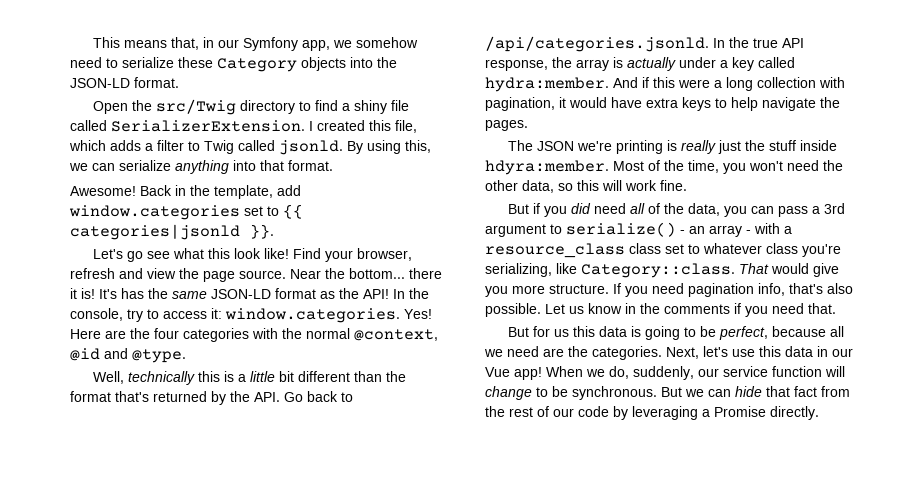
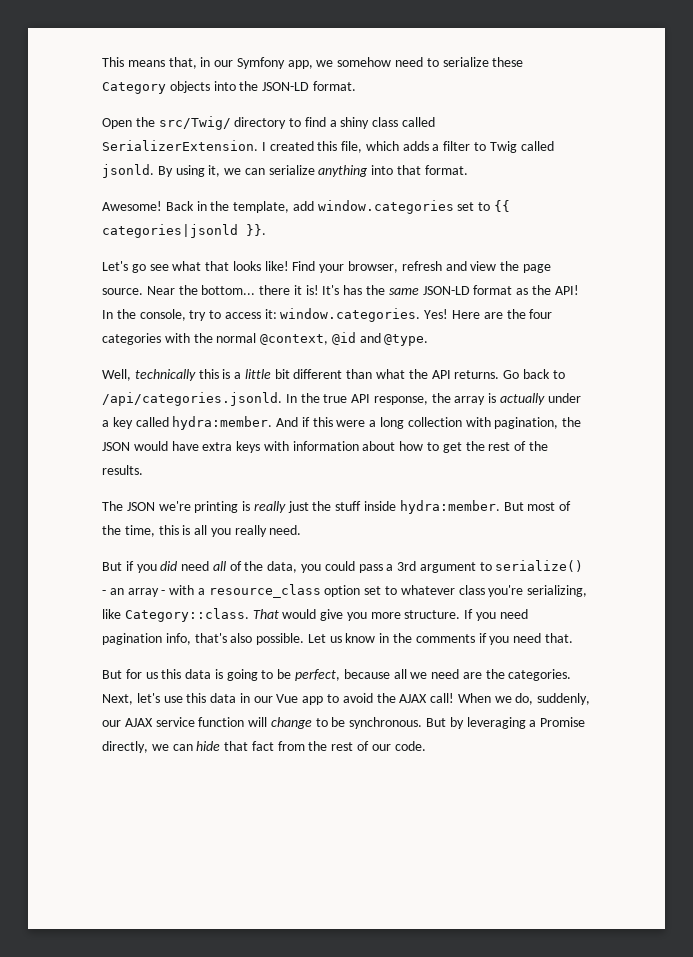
[155,99,236,115] src/Twig -> [158,116,231,130] src/Twig/
[390,100,409,111] file -> [372,117,399,127] class
[405,140,431,153] this, -> [208,165,221,177] it,
[207,248,261,259] this look -> [205,261,261,271] that looks
[385,371,406,382] [70,391,280,405] the format that's returned by the API. -> [376,369,500,379] what the API returns.
[559,97,566,108] it -> [562,417,582,427] [102,442,130,451] the JSON
[715,97,840,111] [485,120,528,131] to help navigate the pages. -> [263,441,548,453] [102,465,143,475] with information about how to get the rest of the results.
[485,160,843,175] [485,180,687,193] hdyra:member. Most of the time, you won't need the other data, so this will work fine. -> [399,500,572,514] [102,525,302,537] hydra:member. But most of the time, this is all you really need.
[750,206,774,214] can -> [324,561,355,571] could
[629,243,661,254] class -> [324,585,361,597] option
[514,367,542,380] app! -> [302,693,455,705] app to avoid the AJAX call!
(719, 372) none -> [124,718,153,727] AJAX
(682, 392) none -> [449,717,586,729] [102,741,148,753] by leveraging a Promise directly,
[578,406,819,420] code by leveraging a Promise directly. -> [394,741,426,751] code.

